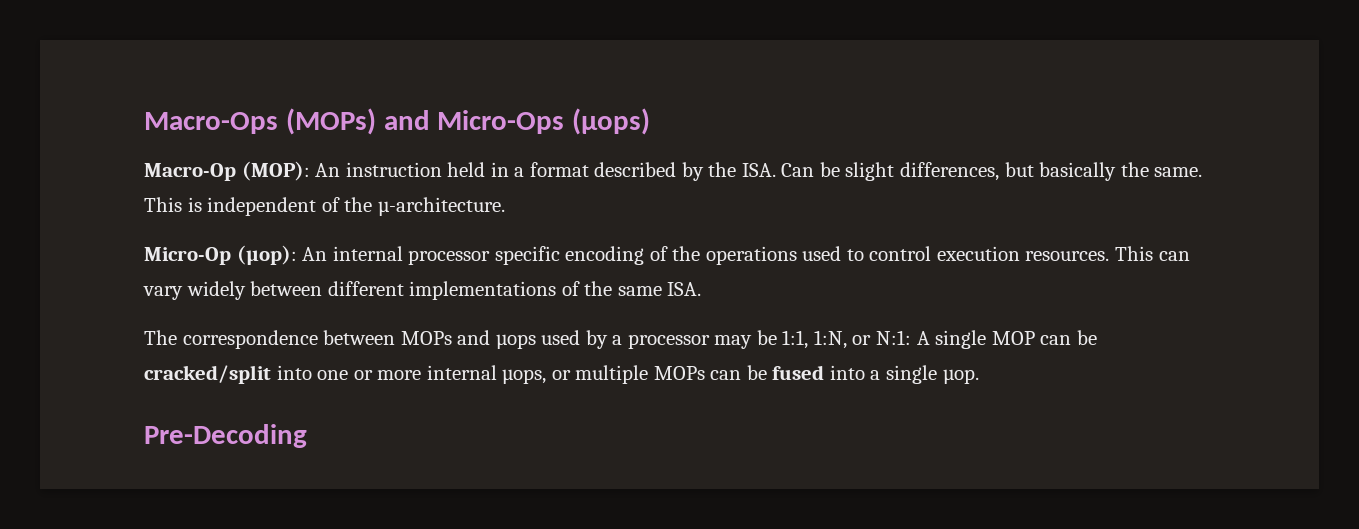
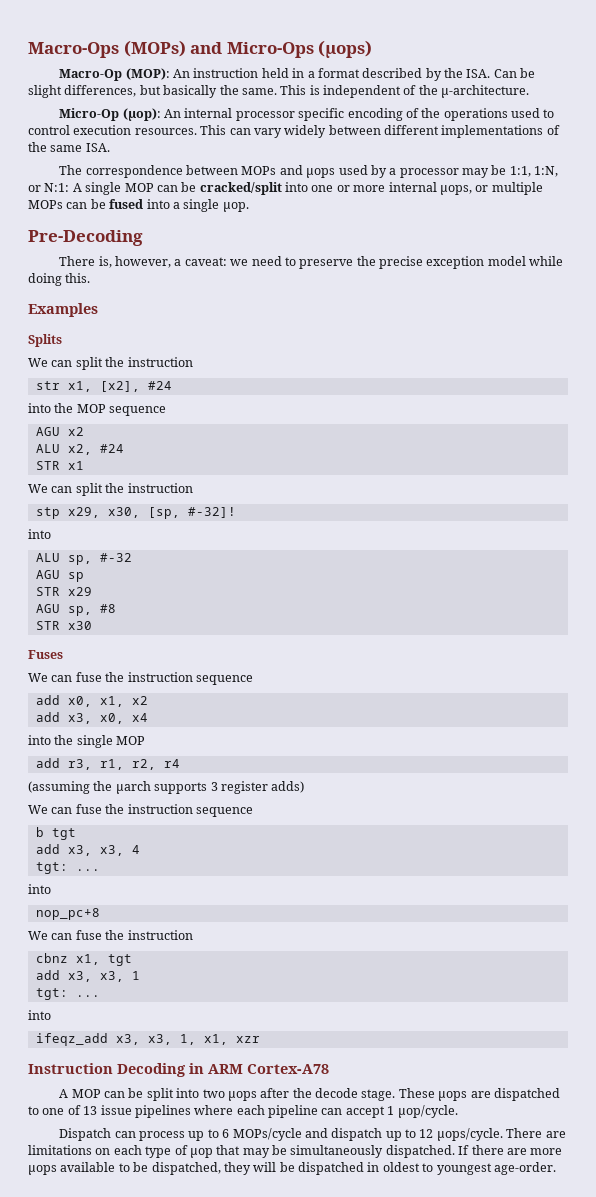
(307, 436) none -> [59,256,564,269] [28,273,91,286] [28,303,98,317] [28,334,62,347] [28,357,193,370] [35,381,172,392] [28,403,167,416] [35,427,84,436] [35,444,124,455] [35,461,84,470] [28,483,193,496] [35,507,236,519] [28,529,51,539] [35,553,132,565] [35,570,84,582] [35,587,92,596] [35,604,116,616] [35,621,92,630] [28,650,63,659] [28,672,253,685] [35,695,148,707] [35,712,148,724] [28,735,146,748] [35,758,180,770] [28,781,305,794] [28,804,253,817] [35,827,76,840] [35,844,140,856] [35,862,100,874] [28,884,51,894] [35,908,100,920] [28,930,193,940] [35,953,132,966] [35,970,140,982] [35,988,100,1000] [28,1010,51,1020] [35,1033,260,1046] [28,1063,329,1077] [59,1088,560,1101] [28,1105,458,1118] [59,1128,566,1141] [28,1145,563,1158] [28,1162,556,1175] // There is, however, a caveat: we need to preserve the precise exception model while doing this. // Examples // Splits // We can split the instruction // str x1, [x2], #24 // into the MOP sequence // AGU x2 // ALU x2, #24 // STR x1 // We can split the instruction // stp x29, x30, [sp, #-32]! // into // ALU sp, #-32 // AGU sp // STR x29 // AGU sp, #8 // STR x30 // Fuses // We can fuse the instruction sequence // add x0, x1, x2 // add x3, x0, x4 // into the single MOP // add r3, r1, r2, r4 // (assuming the µarch supports 3 register adds) // We can fuse the instruction sequence // b tgt // add x3, x3, 4 // tgt: ... // into // nop_pc+8 // We can fuse the instruction // cbnz x1, tgt // add x3, x3, 1 // tgt: ... // into // ifeqz_add x3, x3, 1, x1, xzr // Instruction Decoding in ARM Cortex-A78 // A MOP can be split into two µops after the decode stage. These µops are dispatched to one of 13 issue pipelines where each pipeline can accept 1 µop/cycle. // Dispatch can process up to 6 MOPs/cycle and dispatch up to 12 µops/cycle. There are limitations on each type of µop that may be simultaneously dispatched. If there are more µops available to be dispatched, they will be dispatched in oldest to youngest age-order.

